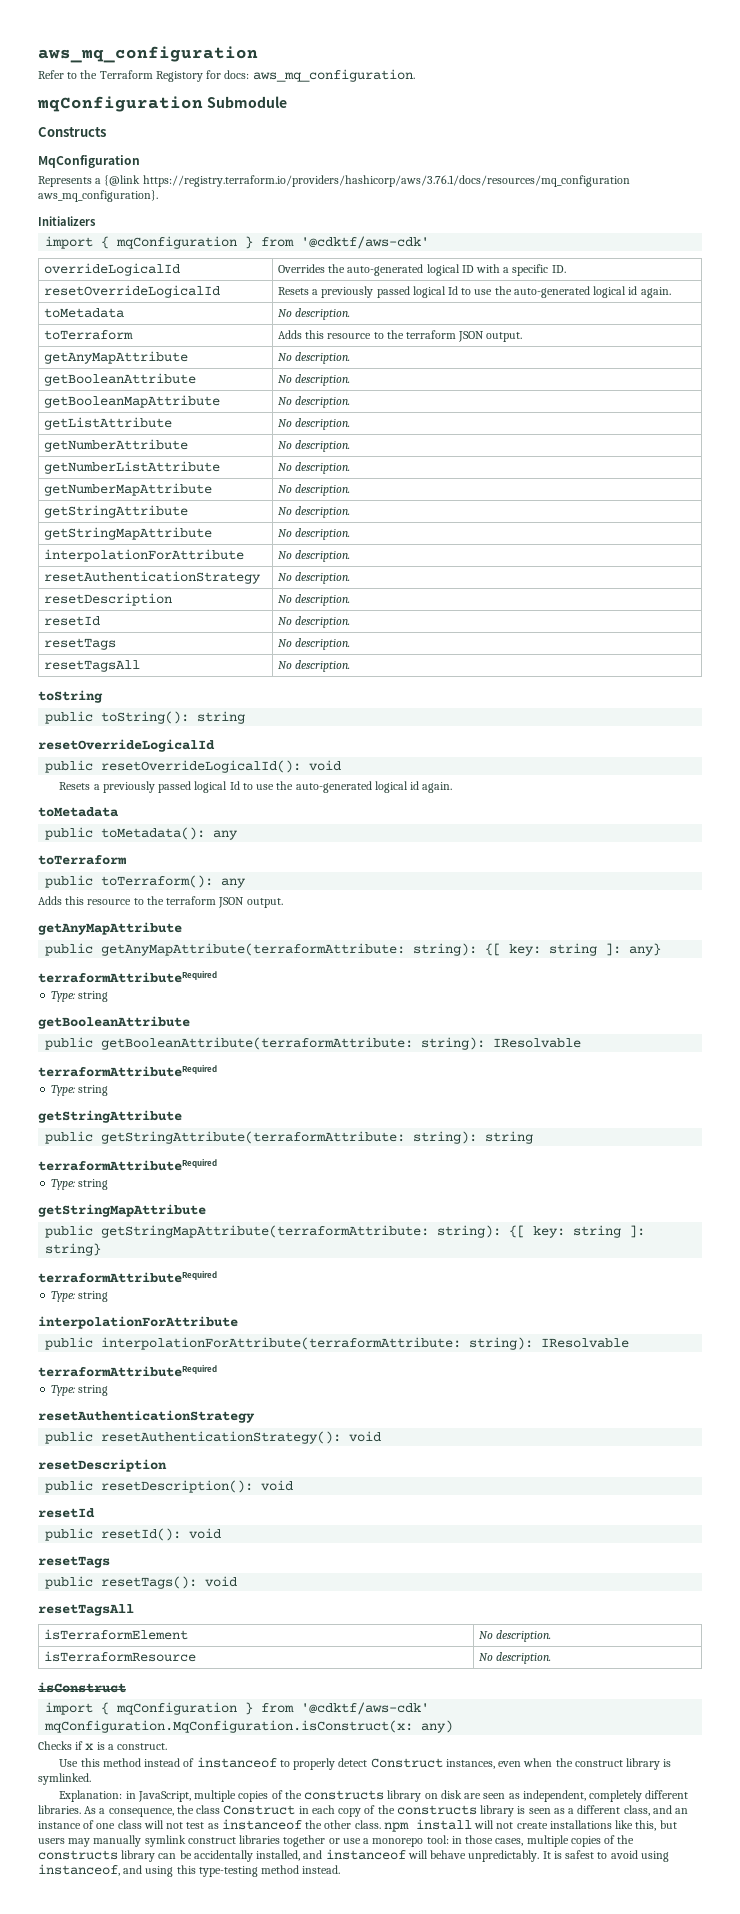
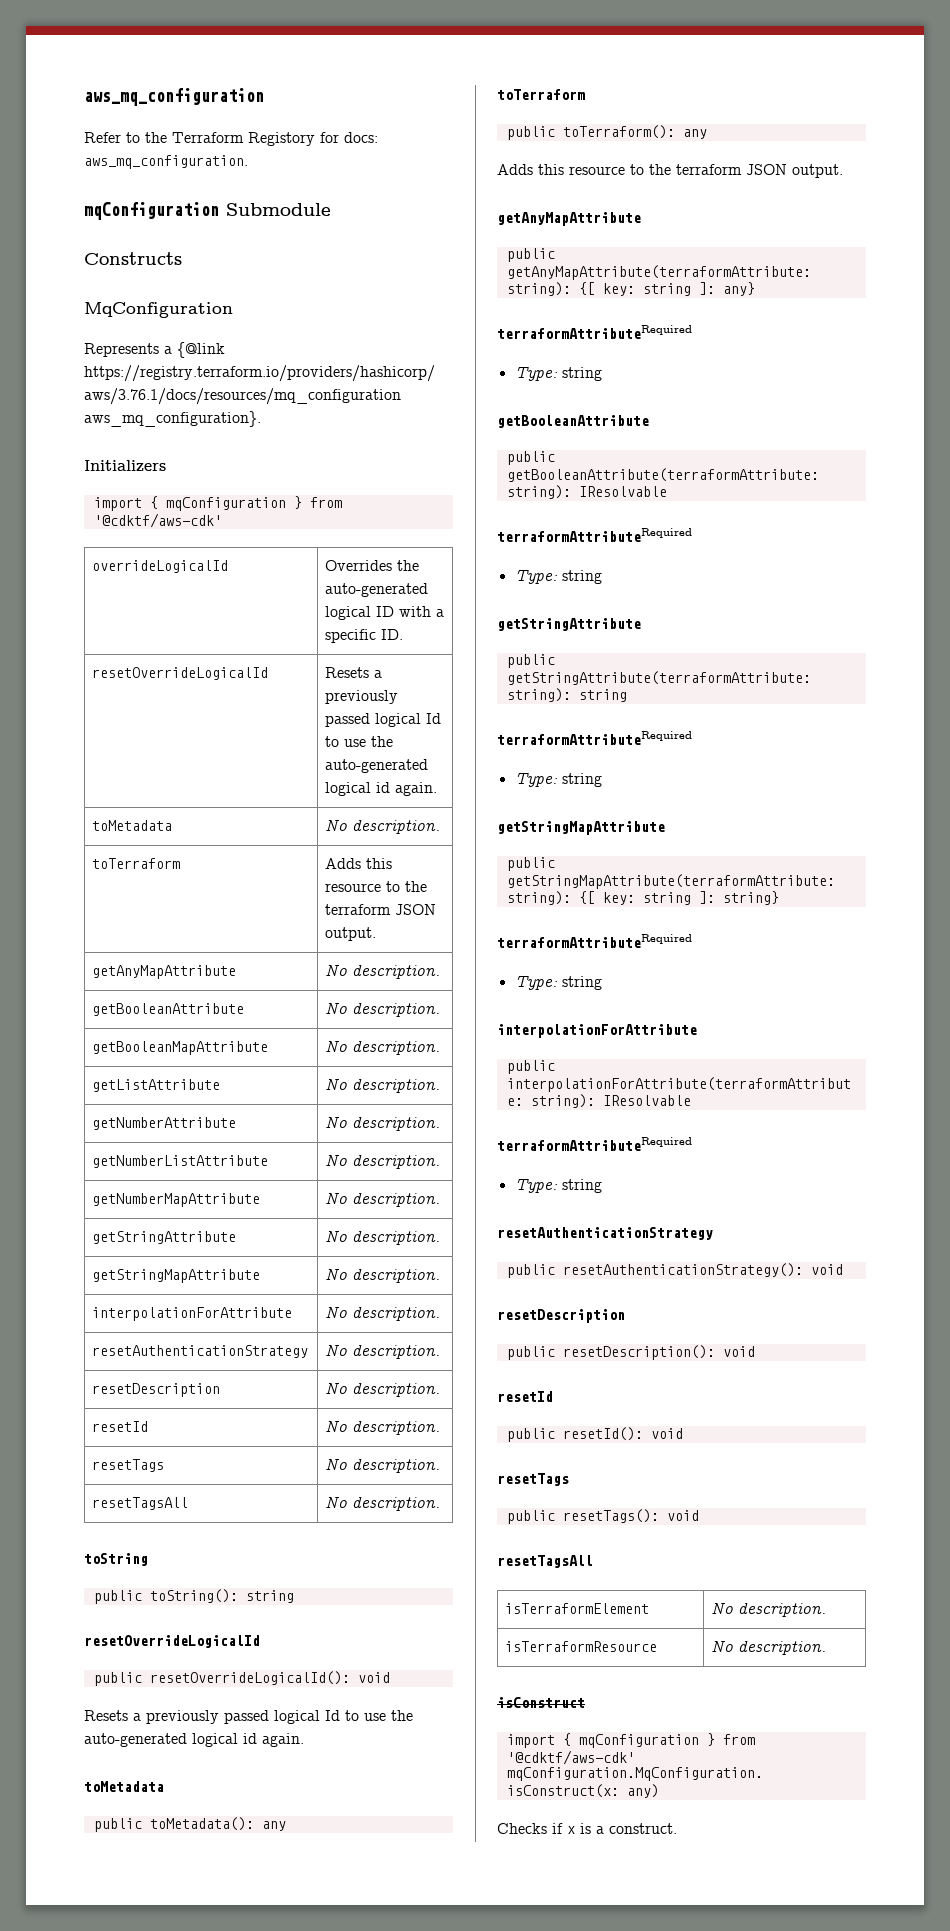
[59,1757,672,1770] [38,1773,91,1785] [59,1790,689,1802] [38,1805,689,1817] [38,1819,677,1832] [38,1835,635,1847] [38,1849,669,1862] [38,1864,341,1877] // Use this method instead of instanceof to properly detect Construct instances, even when the construct library is symlinked. // Explanation: in JavaScript, multiple copies of the constructs library on disk are seen as independent, completely different libraries. As a consequence, the class Construct in each copy of the constructs library is seen as a different class, and an instance of one class will not test as instanceof the other class. npm install will not create installations like this, but users may manually symlink construct libraries together or use a monorepo tool: in those cases, multiple copies of the constructs library can be accidentally installed, and instanceof will behave unpredictably. It is safest to avoid using instanceof, and using this type-testing method instead. -> (677, 1828) none

